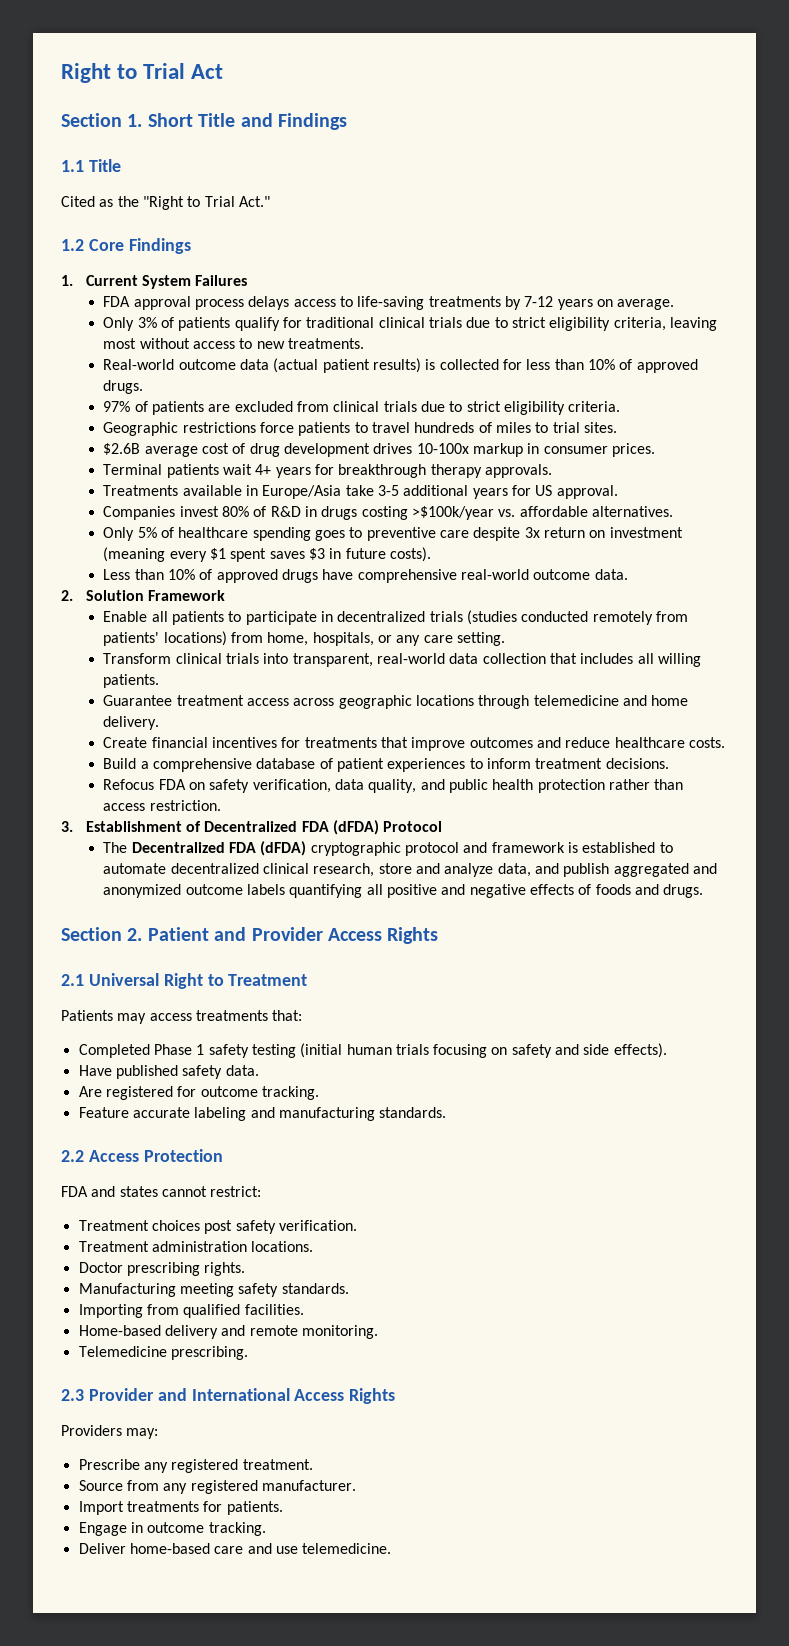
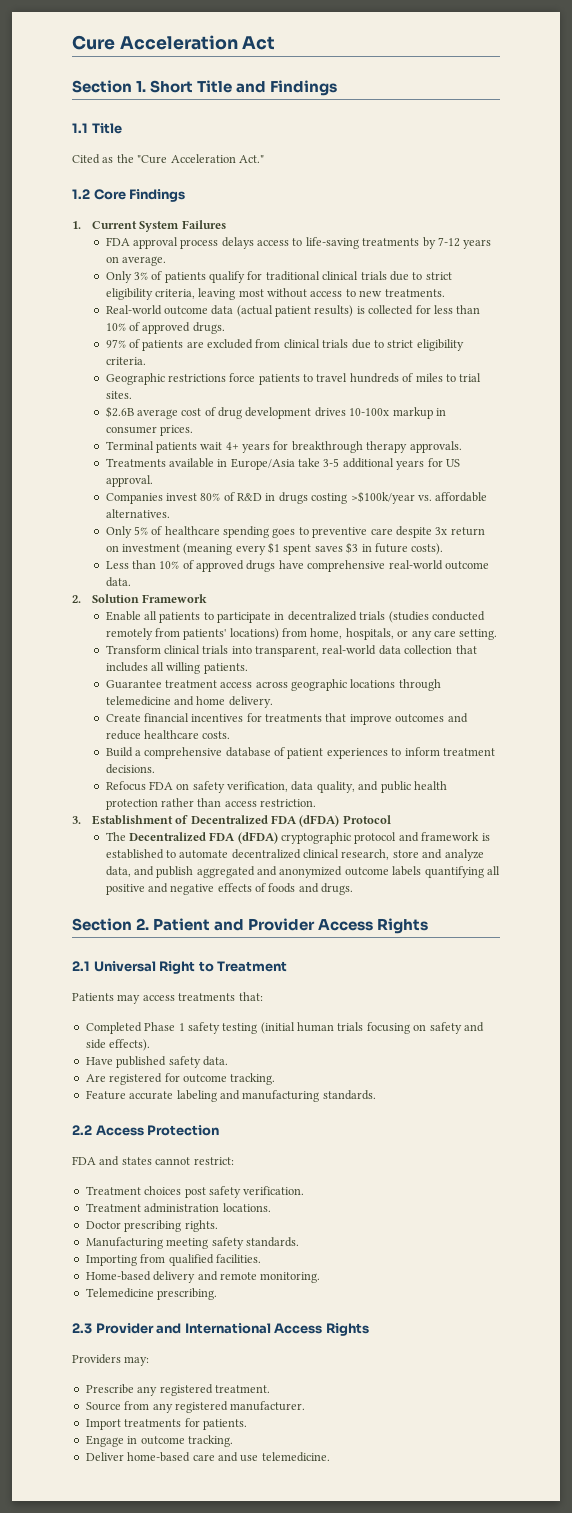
[61,63,186,83] Right to Trial -> [72,35,238,50] Cure Acceleration
[142,196,235,210] "Right to Trial -> [137,154,236,164] "Cure Acceleration

